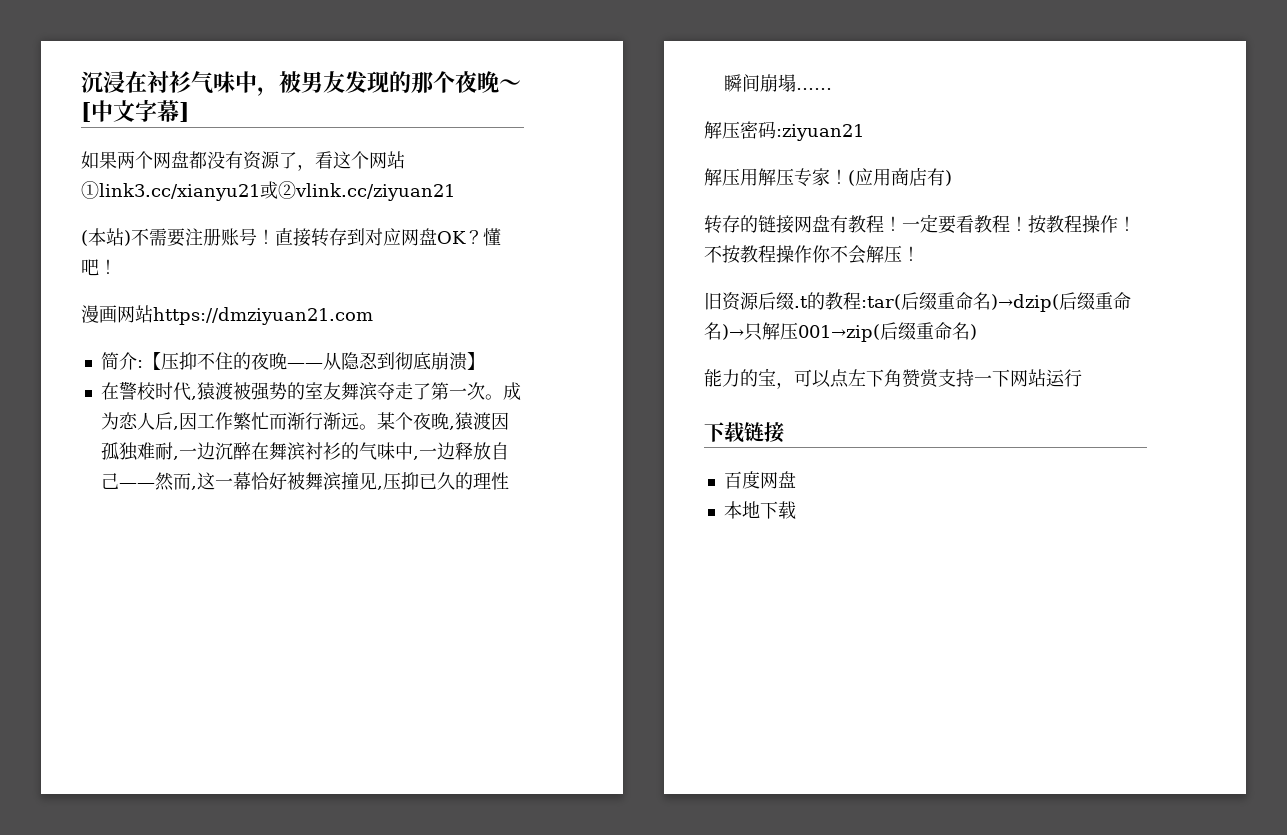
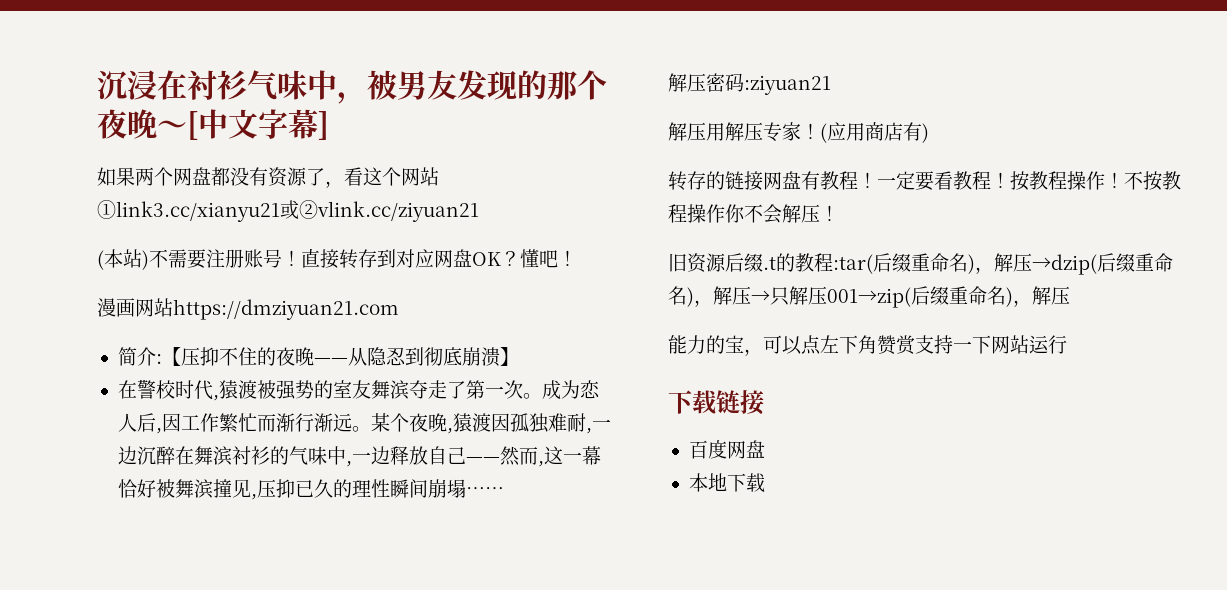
[991,292,1131,312] [704,322,744,340] )→dzip(后缀重命名)→ -> [968,253,1173,275] [668,286,770,307] )，解压→dzip(后缀重命名)，解压→
(977, 332) none -> [1013,286,1070,307] ，解压

